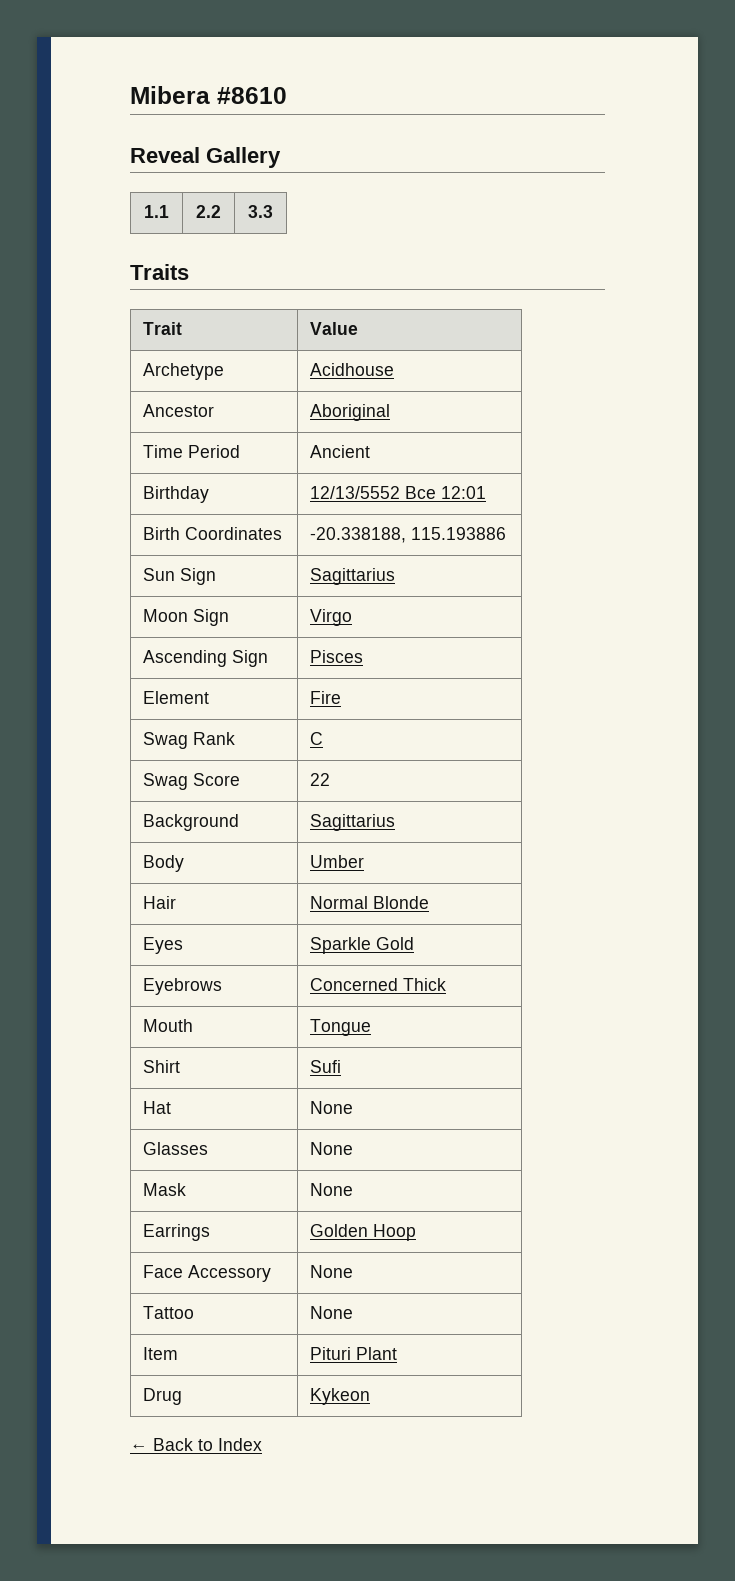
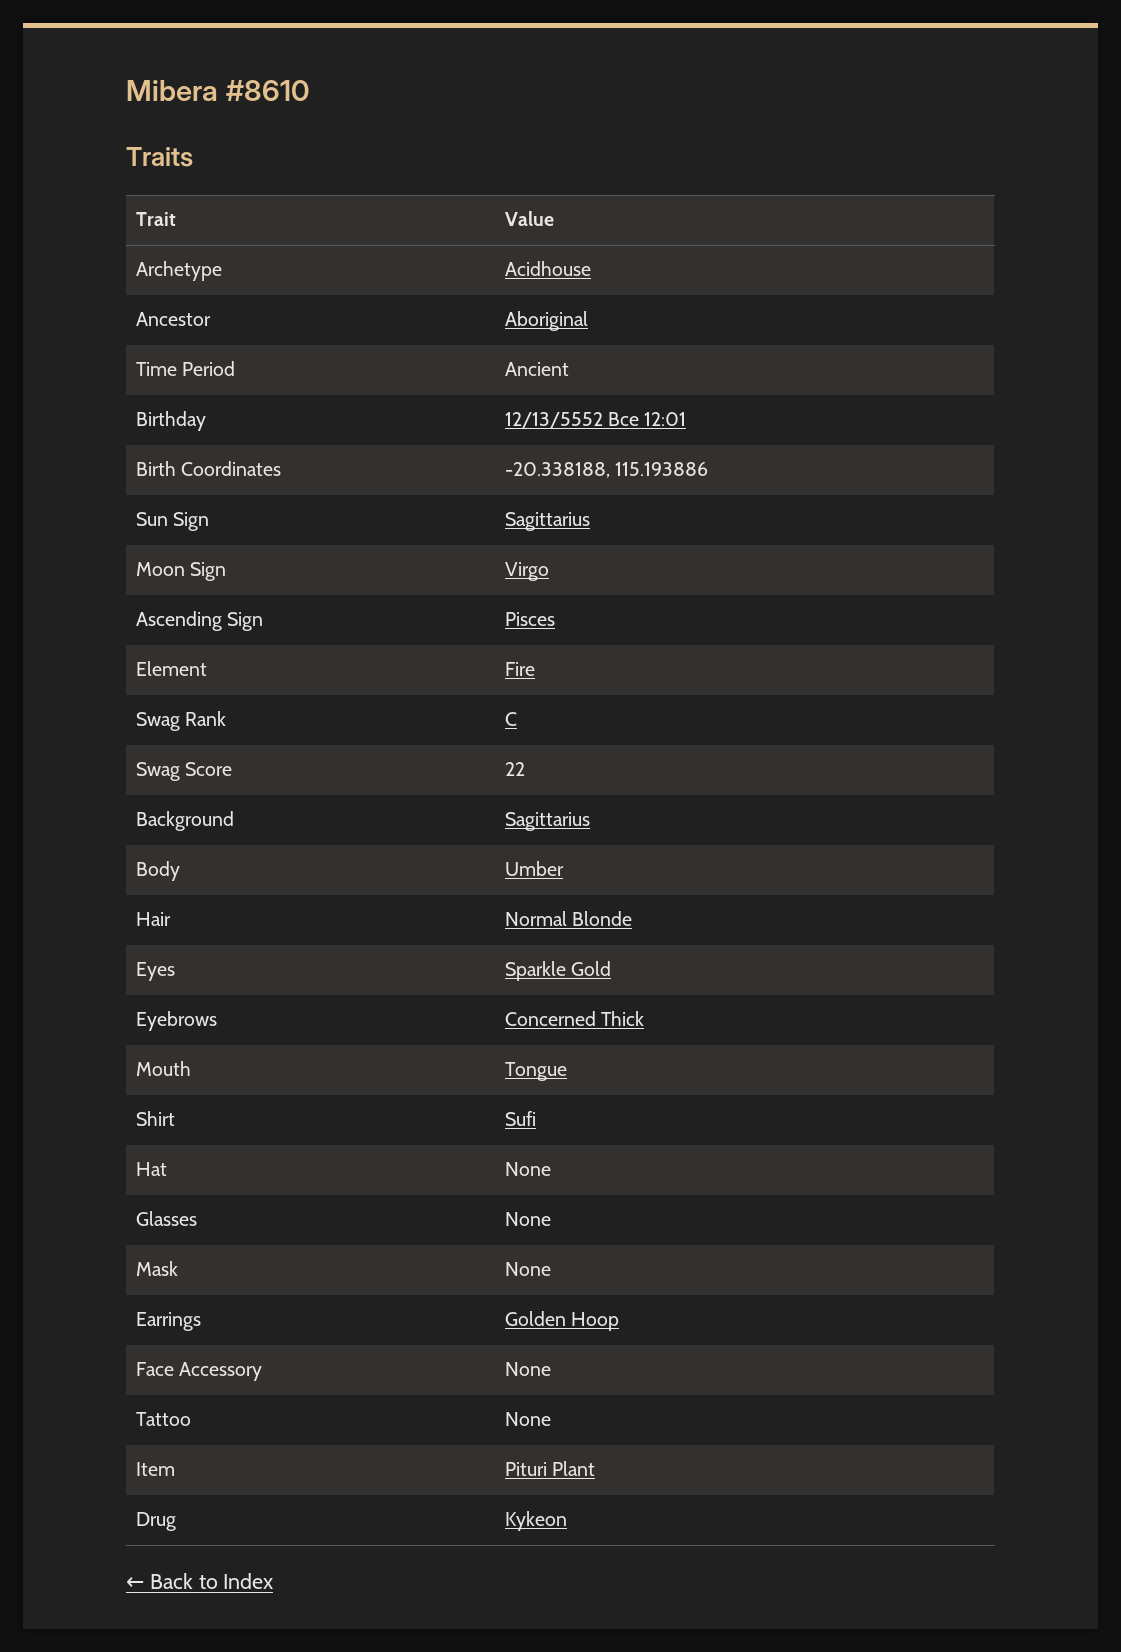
[130,147,281,168] [144,205,169,218] [196,205,221,218] [248,205,273,218] // Reveal Gallery // 1.1 | 2.2 | 3.3 -> (310, 90) none

